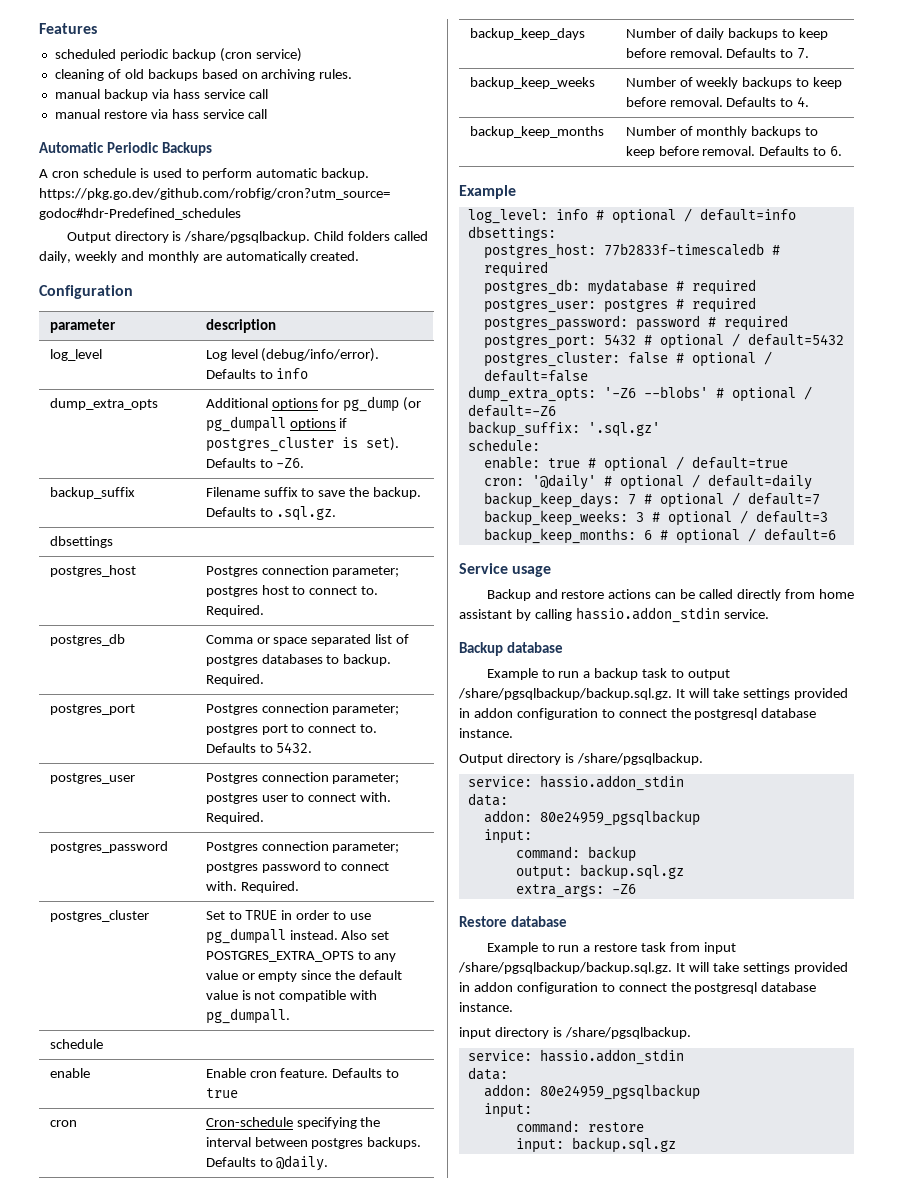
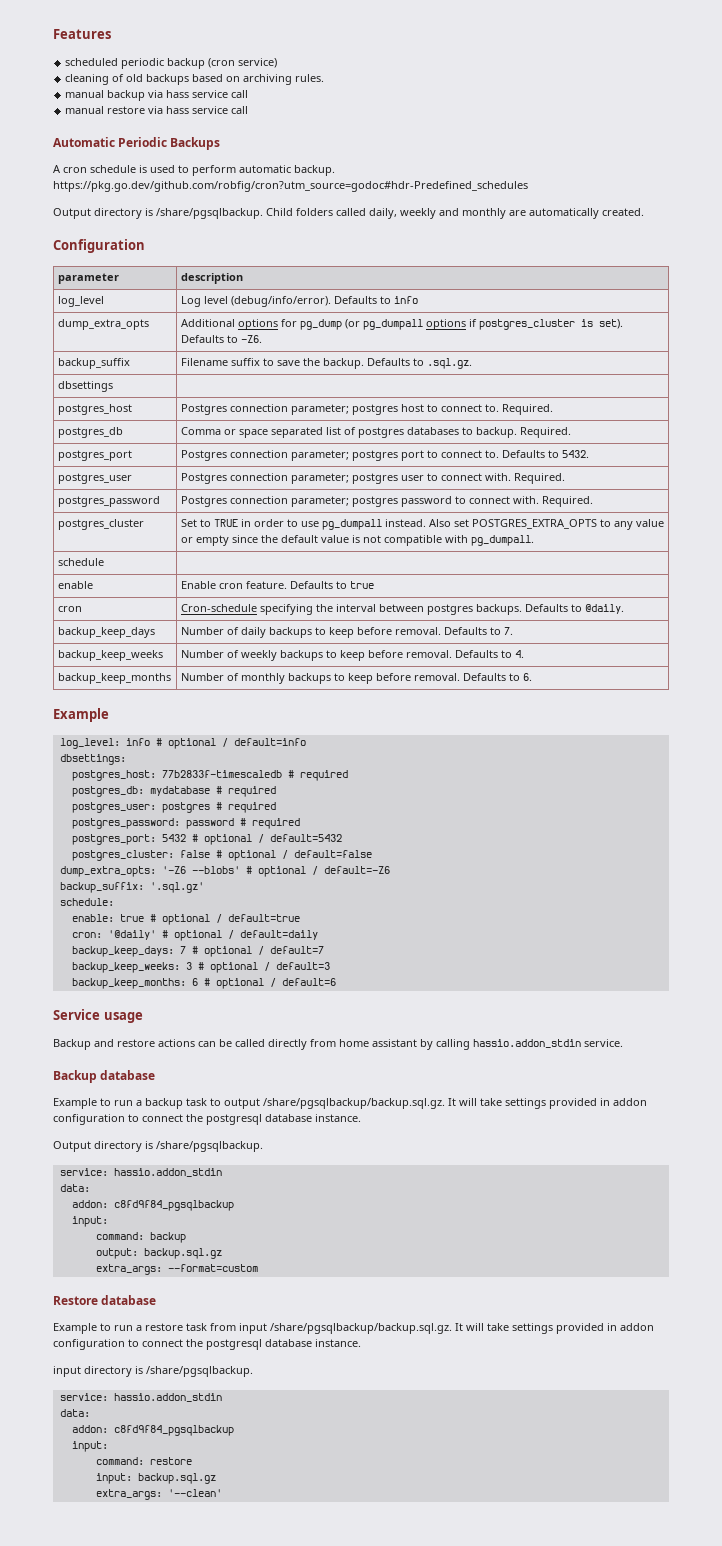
[539,810,700,826] 80e24959_pgsqlbackup -> [113,1200,234,1211] c8fd9f84_pgsqlbackup
[611,884,636,894] -Z6 -> [167,1264,258,1272] --format=custom
[539,1084,700,1100] 80e24959_pgsqlbackup -> [113,1425,234,1436] c8fd9f84_pgsqlbackup
(676, 1145) none -> [95,1489,222,1500] // extra_args: '--clean'

